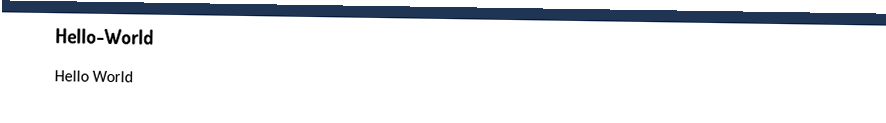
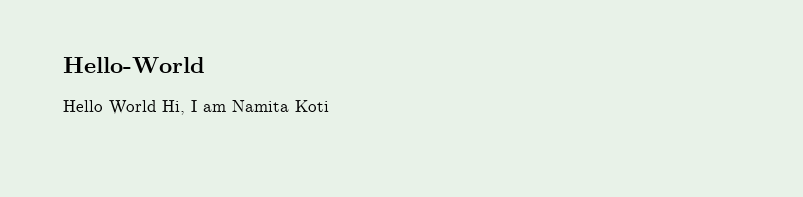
(134, 76) none -> [162,100,329,115] Hi, I am Namita Koti

